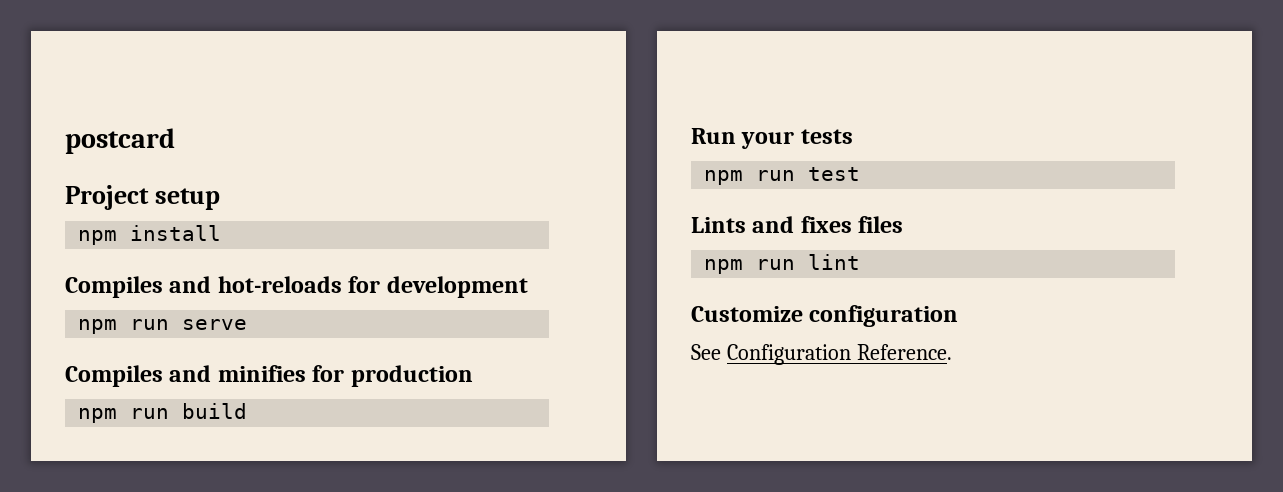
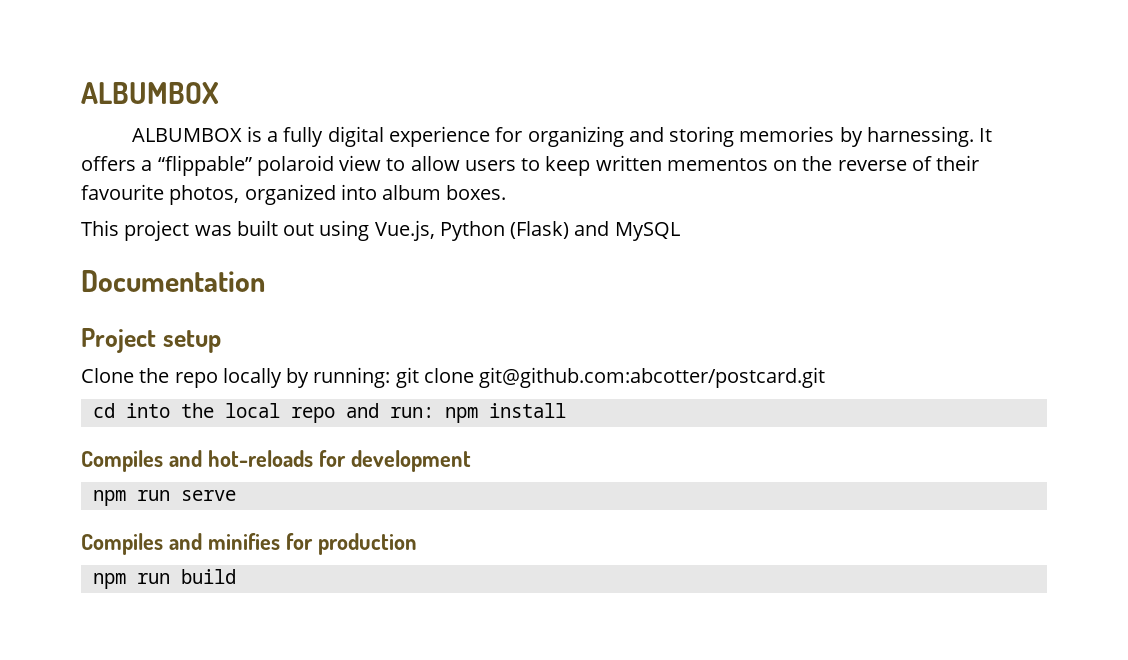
[65,128,175,154] [65,185,220,210] postcard // Project setup // -> [81,82,219,104] [131,126,993,147] [81,155,980,176] [81,184,507,205] [81,220,680,241] [81,270,265,292] [81,328,221,353] [81,367,826,388] [92,403,434,423] ALBUMBOX // ALBUMBOX is a fully digital experience for organizing and storing memories by harnessing. It offers a “flippable” polaroid view to allow users to keep written mementos on the reverse of their favourite photos, organized into album boxes. // This project was built out using Vue.js, Python (Flask) and MySQL // Documentation // Project setup // Clone the repo locally by running: git clone git@github.com:abcotter/postcard.git // cd into the local repo and run:
[691,128,853,149] [704,167,861,185] [691,216,904,233] [704,254,861,274] [691,305,959,327] [691,344,952,365] // Run your tests // npm run test // Lints and fixes files // npm run lint // Customize configuration // See Configuration Reference. -> (236, 576) none

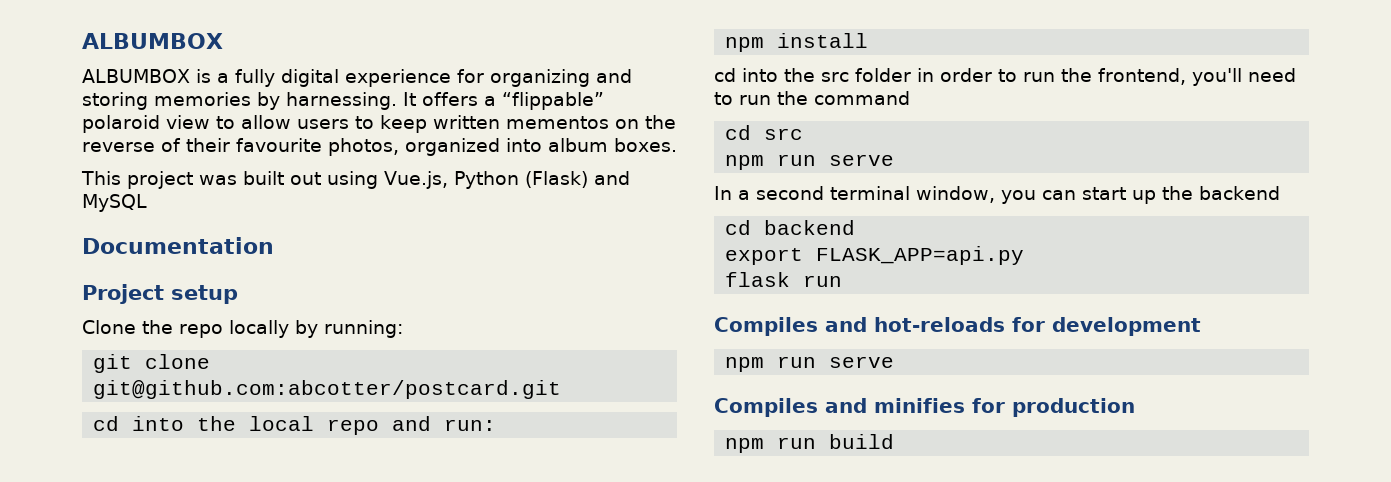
(391, 377) none -> (403, 329) //
(434, 412) none -> (497, 425) //
(566, 410) none -> [714,68,1296,86] [714,91,910,105] [725,125,804,140] [725,154,895,170] [714,186,1280,204] [725,220,856,235] [725,246,1025,265] [725,272,843,287] // cd into the src folder in order to run the frontend, you'll need to run the command // cd src // npm run serve // In a second terminal window, you can start up the backend // cd backend // export FLASK_APP=api.py // flask run

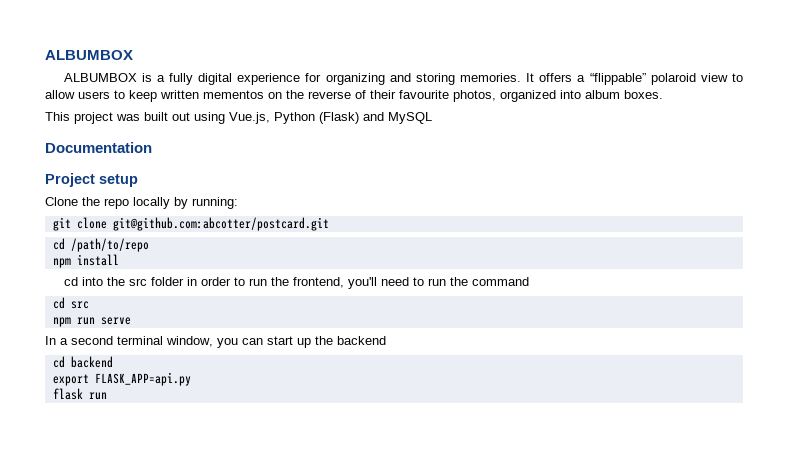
[154,92,397,110] memories by harnessing. -> [460,73,522,82] memories.
[132,416,497,435] into the local repo and run: -> [70,238,149,252] /path/to/repo
[714,317,1201,336] [725,356,895,372] [714,398,1135,417] [725,434,895,453] // Compiles and hot-reloads for development // npm run serve // Compiles and minifies for production // npm run build -> (107, 396) none

